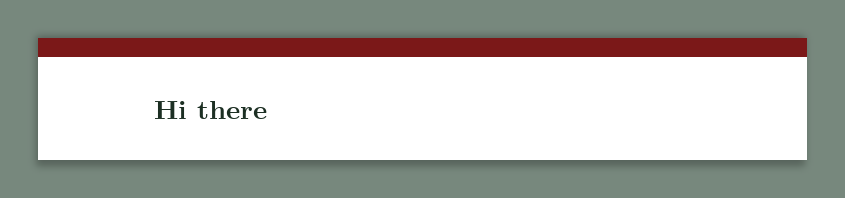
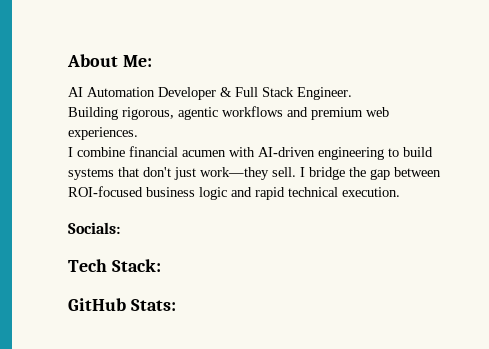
[154,101,267,119] Hi there -> [67,54,152,67] [68,87,352,100] [68,106,389,120] [68,127,138,140] [68,146,433,160] [68,167,441,180] [68,186,400,200] [68,222,120,234] [68,259,161,272] [68,298,176,311] About Me: // AI Automation Developer & Full Stack Engineer. // Building rigorous, agentic workflows and premium web experiences. // I combine financial acumen with AI-driven engineering to build systems that don't just work—they sell. I bridge the gap between ROI-focused business logic and rapid technical execution. // Socials: // Tech Stack: // GitHub Stats:

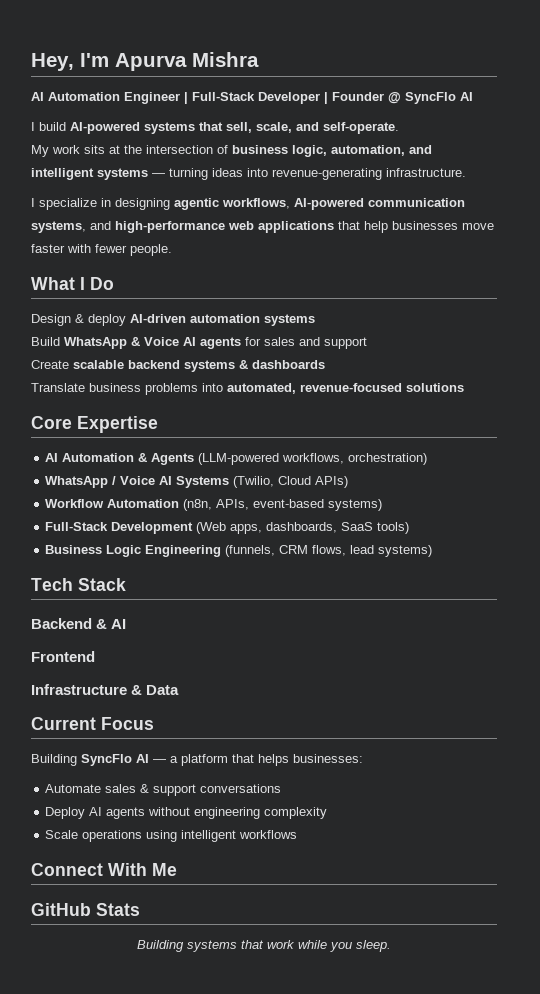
[67,54,152,67] [68,87,352,100] [68,106,389,120] [68,127,138,140] [68,146,433,160] [68,167,441,180] [68,186,400,200] [68,222,120,234] [68,259,161,272] [68,298,176,311] About Me: // AI Automation Developer & Full Stack Engineer. // Building rigorous, agentic workflows and premium web experiences. // I combine financial acumen with AI-driven engineering to build systems that don't just work—they sell. I bridge the gap between ROI-focused business logic and rapid technical execution. // Socials: // Tech Stack: // GitHub Stats: -> [31,52,259,71] [31,92,473,104] [31,122,399,134] [31,145,432,157] [31,168,466,180] [31,198,465,210] [31,221,494,233] [31,244,172,256] [31,277,114,290] [31,314,315,326] [31,337,367,349] [31,360,325,372] [31,383,464,395] [31,416,158,433] [45,453,428,465] [45,476,349,488] [45,499,383,511] [45,522,410,534] [45,545,433,557] [31,578,126,591] [31,618,127,629] [31,651,95,662] [31,684,180,695] [31,717,154,730] [31,754,363,766] [45,784,282,796] [45,807,328,819] [45,830,298,842] [31,863,177,876] [31,903,140,916] [137,940,391,952] Hey, I'm Apurva Mishra // AI Automation Engineer | Full-Stack Developer | Founder @ SyncFlo AI // I build AI-powered systems that sell, scale, and self-operate. // My work sits at the intersection of business logic, automation, and intelligent systems — turning ideas into revenue-generating infrastructure. // I specialize in designing agentic workflows, AI-powered communication systems, and high-performance web applications that help businesses move faster with fewer people. // What I Do // Design & deploy AI-driven automation systems // Build WhatsApp & Voice AI agents for sales and support // Create scalable backend systems & dashboards // Translate business problems into automated, revenue-focused solutions // Core Expertise // AI Automation & Agents (LLM-powered workflows, orchestration) // WhatsApp / Voice AI Systems (Twilio, Cloud APIs) // Workflow Automation (n8n, APIs, event-based systems) // Full-Stack Development (Web apps, dashboards, SaaS tools) // Business Logic Engineering (funnels, CRM flows, lead systems) // Tech Stack // Backend & AI // Frontend // Infrastructure & Data // Current Focus // Building SyncFlo AI — a platform that helps businesses: // Automate sales & support conversations // Deploy AI agents without engineering complexity // Scale operations using intelligent workflows // Connect With Me // GitHub Stats // Building systems that work while you sleep.

